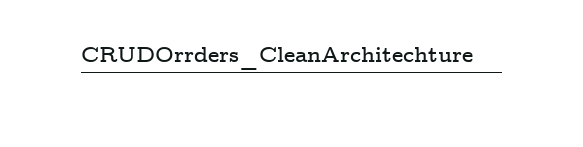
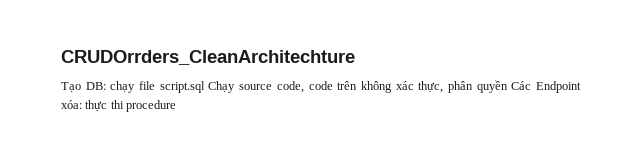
(473, 58) none -> [61,80,581,93] [61,100,177,112] // Tạo DB: chạy file script.sql Chạy source code, code trên không xác thực, phân quyền Các Endpoint xóa: thực thi procedure

